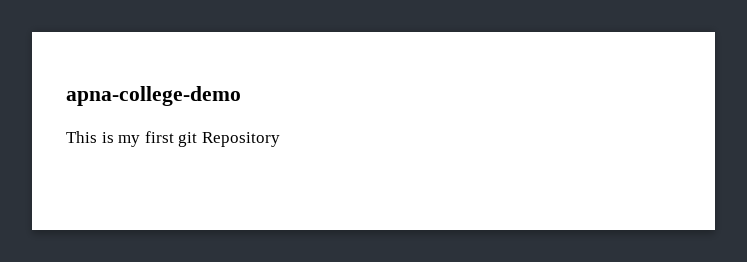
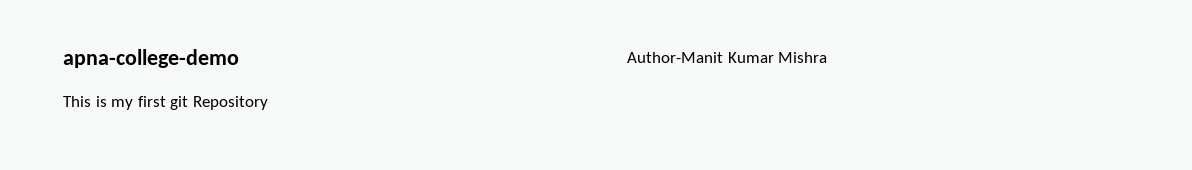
(280, 139) none -> [627,52,828,63] // Author-Manit Kumar Mishra

